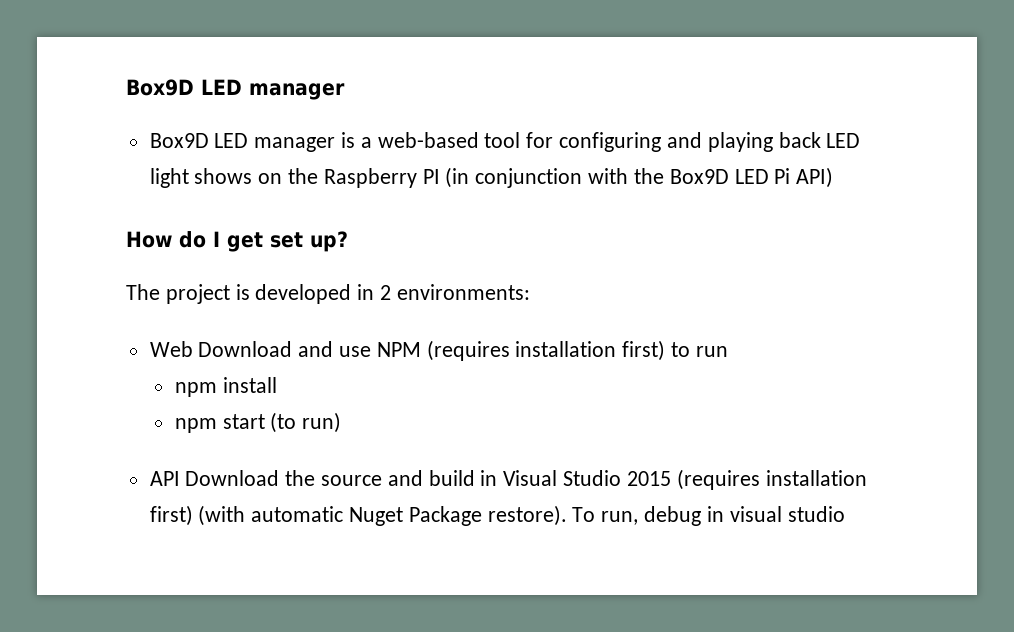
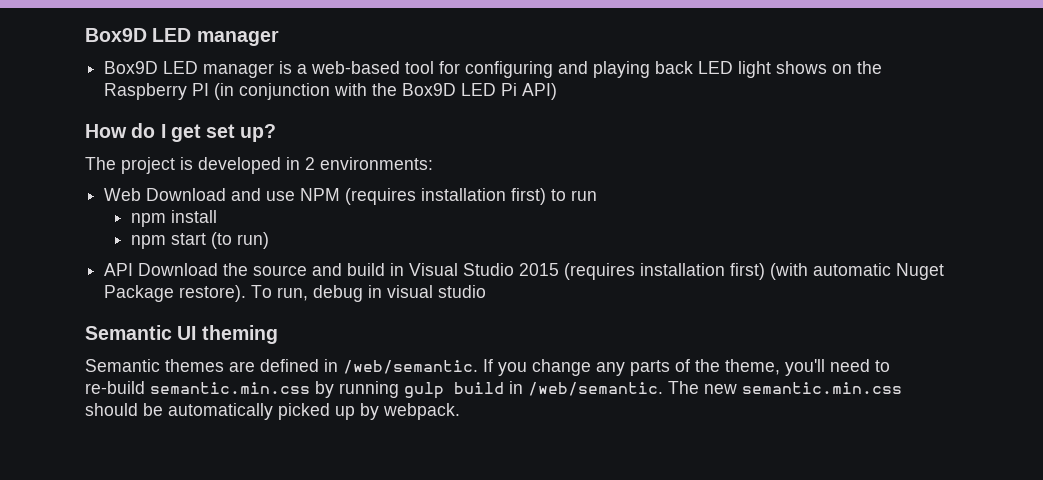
(845, 514) none -> [85,325,278,344] [85,359,890,376] [85,381,902,399] [85,403,460,420] // Semantic UI theming // Semantic themes are defined in /web/semantic. If you change any parts of the theme, you'll need to re-build semantic.min.css by running gulp build in /web/semantic. The new semantic.min.css should be automatically picked up by webpack.

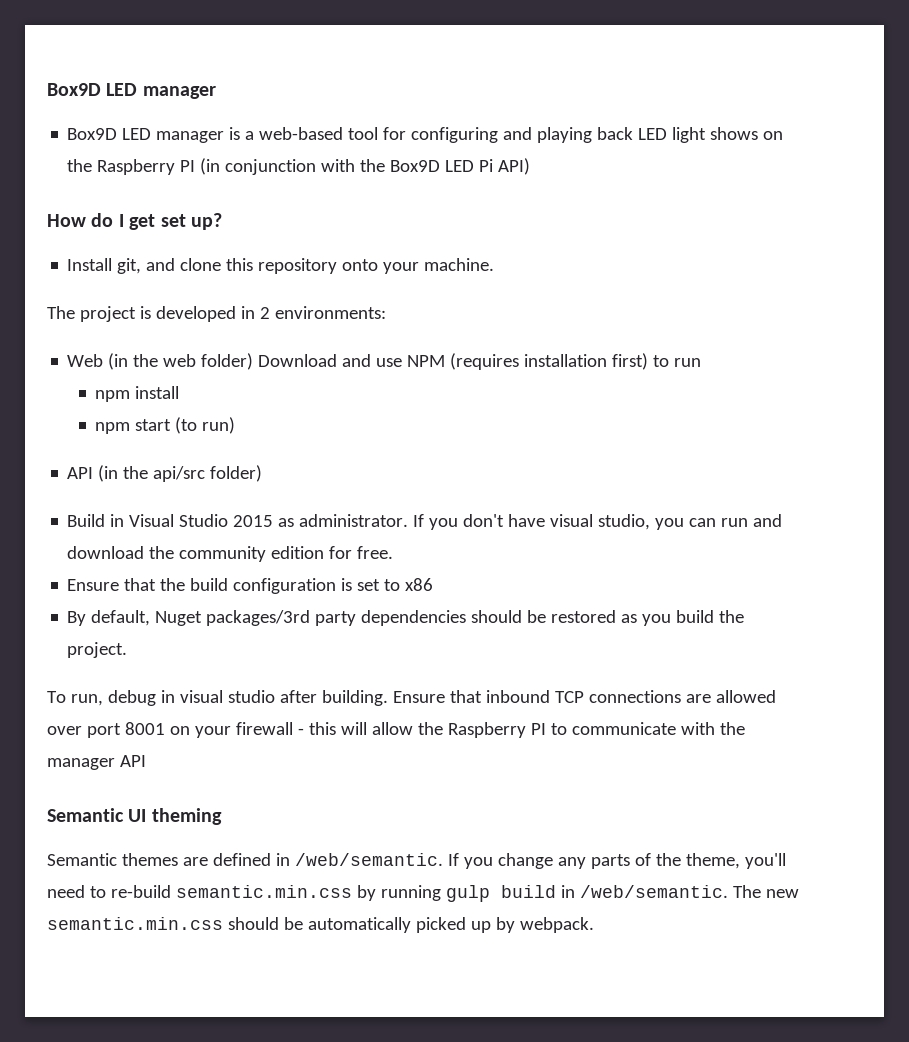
(277, 133) none -> [67,258,495,274] // Install git, and clone this repository onto your machine.
(142, 194) none -> [108,353,254,370] (in the web folder)
[138,263,945,280] [104,285,247,302] Download the source and build in Visual Studio 2015 (requires installation first) (with automatic Nuget Package restore). -> [98,465,263,482] [67,514,783,530] [67,546,394,562] [67,578,434,594] [67,610,745,626] [67,642,128,658] (in the api/src folder) // Build in Visual Studio 2015 as administrator. If you don't have visual studio, you can run and download the community edition for free. // Ensure that the build configuration is set to x86 // By default, Nuget packages/3rd party dependencies should be restored as you build the project. //
(487, 291) none -> [279,690,776,706] [47,722,745,738] [47,755,146,770] after building. Ensure that inbound TCP connections are allowed over port 8001 on your firewall - this will allow the Raspberry PI to communicate with the manager API

